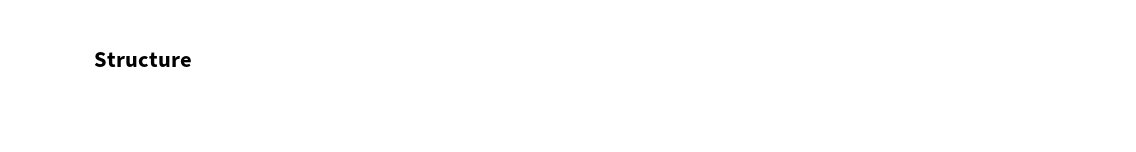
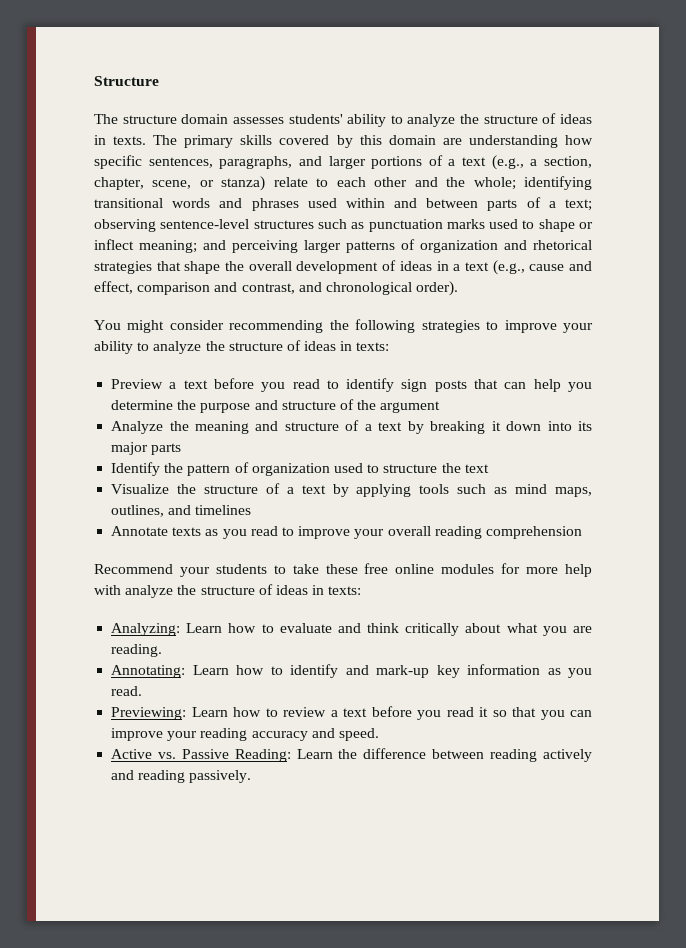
(192, 59) none -> [94,113,592,127] [94,135,593,148] [94,155,592,170] [94,176,592,191] [94,197,592,211] [94,219,594,232] [94,239,592,253] [94,260,592,275] [94,281,459,296] [94,319,593,333] [94,340,390,354] [111,378,592,392] [111,399,441,413] [111,420,592,434] [111,442,182,455] [111,462,489,476] [111,483,593,497] [111,505,252,517] [111,526,582,539] [94,563,593,577] [94,584,362,598] [111,623,593,636] [111,644,163,657] [111,664,592,678] [111,686,143,696] [111,706,592,720] [111,728,379,741] [111,748,592,762] [111,770,252,783] // The structure domain assesses students' ability to analyze the structure of ideas in texts. The primary skills covered by this domain are understanding how specific sentences, paragraphs, and larger portions of a text (e.g., a section, chapter, scene, or stanza) relate to each other and the whole; identifying transitional words and phrases used within and between parts of a text; observing sentence-level structures such as punctuation marks used to shape or inflect meaning; and perceiving larger patterns of organization and rhetorical strategies that shape the overall development of ideas in a text (e.g., cause and effect, comparison and contrast, and chronological order). // You might consider recommending the following strategies to improve your ability to analyze the structure of ideas in texts: // Preview a text before you read to identify sign posts that can help you determine the purpose and structure of the argument // Analyze the meaning and structure of a text by breaking it down into its major parts // Identify the pattern of organization used to structure the text // Visualize the structure of a text by applying tools such as mind maps, outlines, and timelines // Annotate texts as you read to improve your overall reading comprehension // Recommend your students to take these free online modules for more help with analyze the structure of ideas in texts: // Analyzing: Learn how to evaluate and think critically about what you are reading. // Annotating: Learn how to identify and mark-up key information as you read. // Previewing: Learn how to review a text before you read it so that you can improve your reading accuracy and speed. // Active vs. Passive Reading: Learn the difference between reading actively and reading passively.

